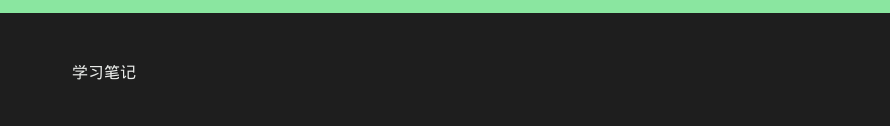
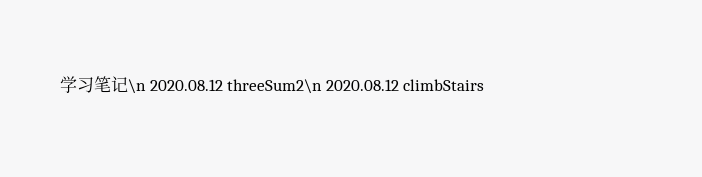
(136, 72) none -> [128,79,485,94] \n 2020.08.12 threeSum2\n 2020.08.12 climbStairs

